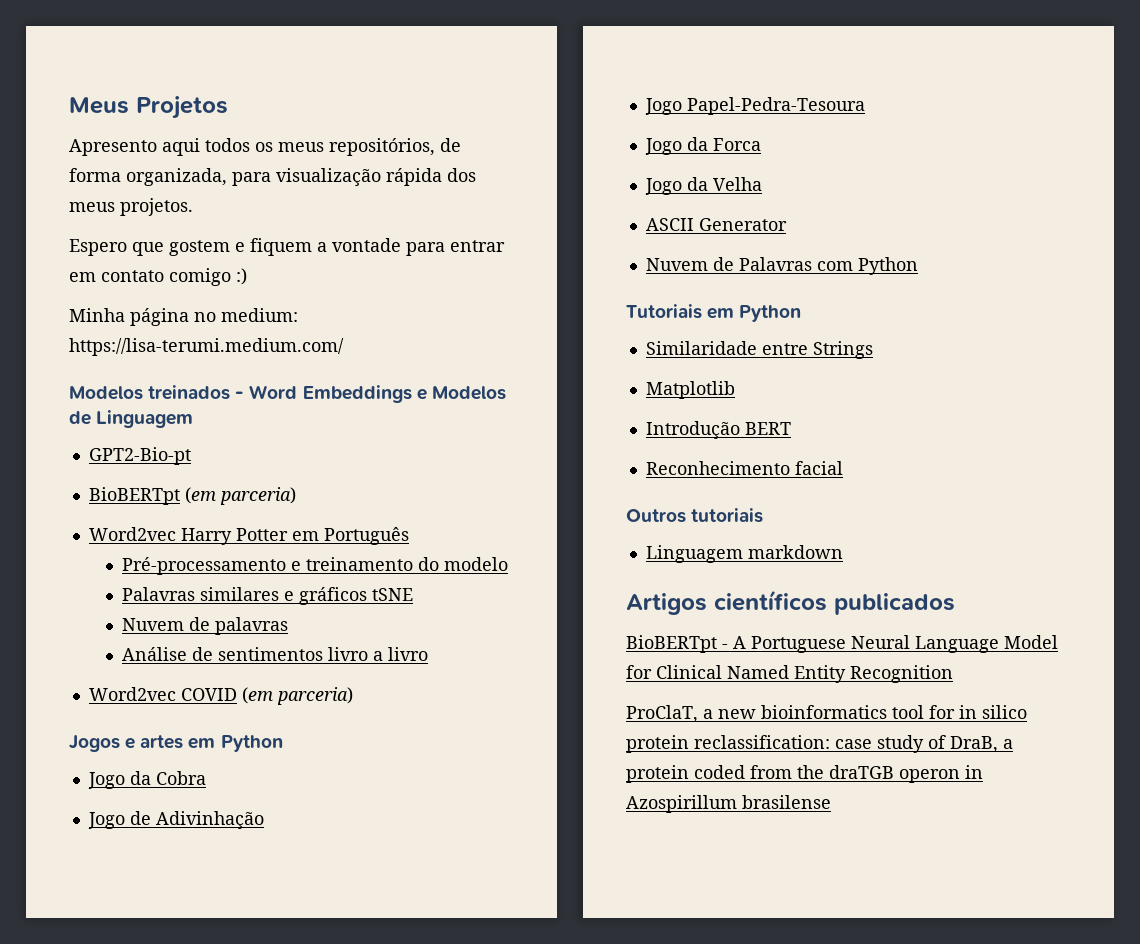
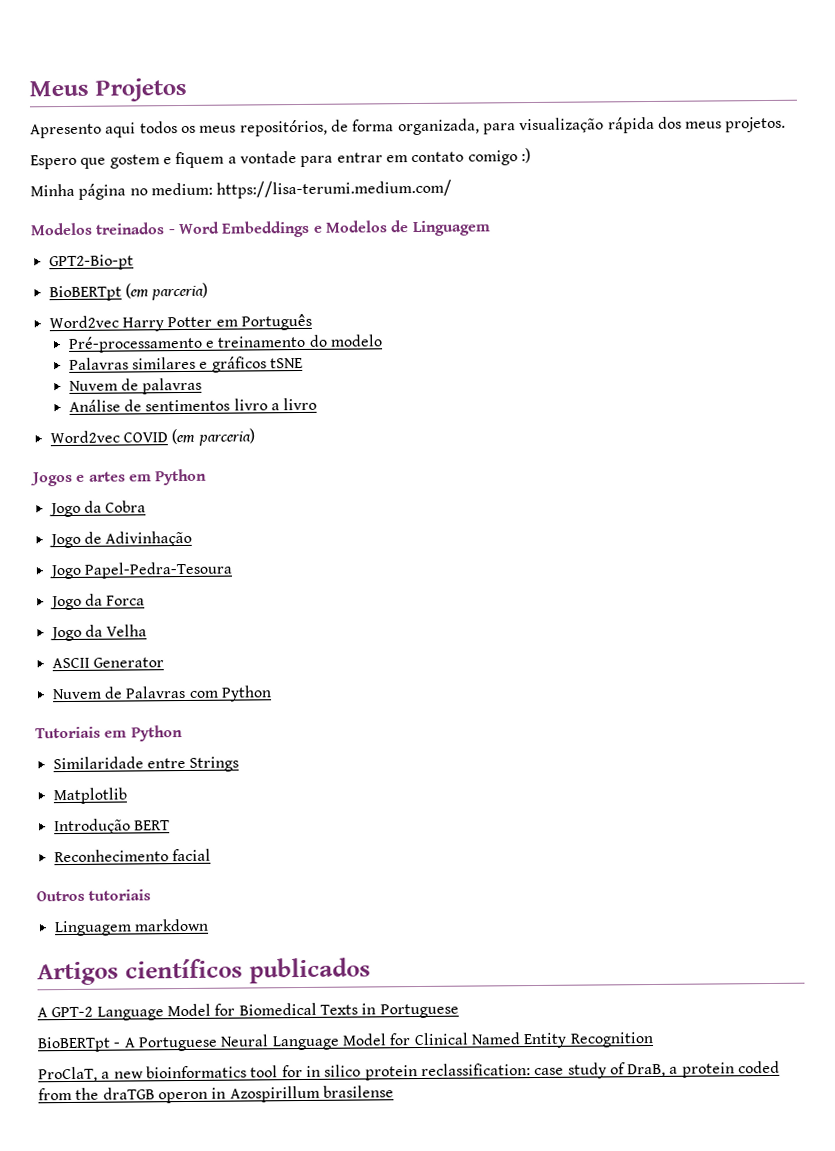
(955, 604) none -> [37,1002,459,1021] // A GPT-2 Language Model for Biomedical Texts in Portuguese

